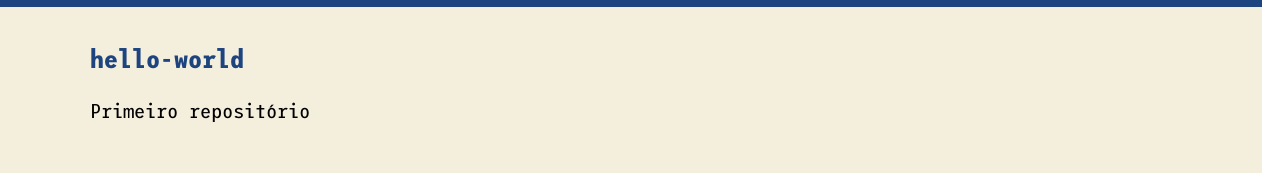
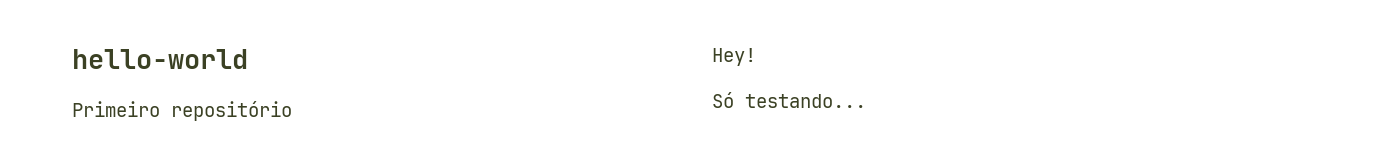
(310, 112) none -> [712,48,756,66] [712,92,866,108] // Hey! // Só testando...

